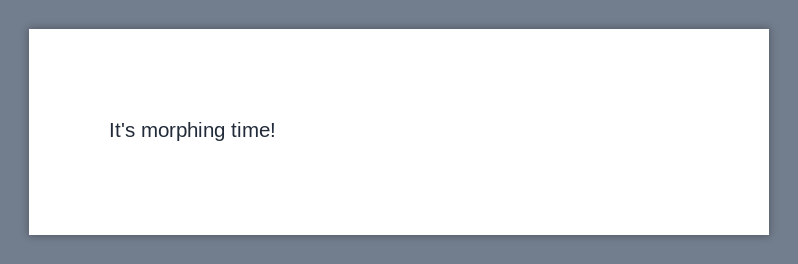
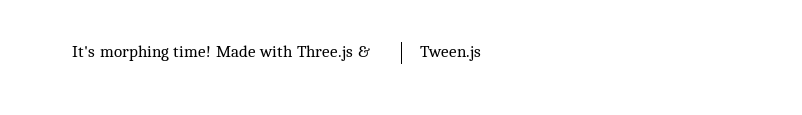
(276, 129) none -> [215,45,481,61] Made with Three.js & Tween.js

